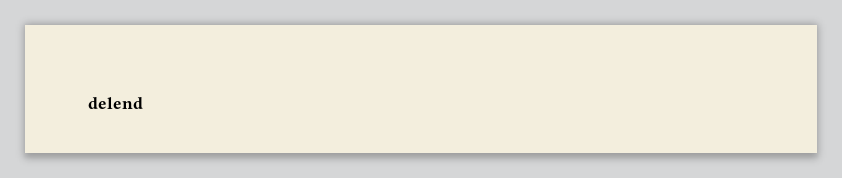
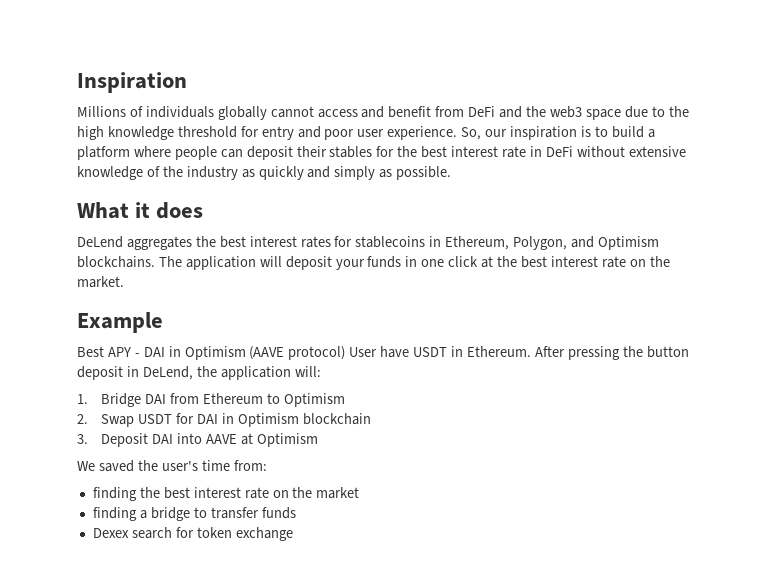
[88,97,143,109] delend -> [77,72,187,93] [77,106,689,120] [77,126,655,140] [77,146,686,160] [77,166,452,180] [77,202,204,219] [77,236,659,250] [77,256,670,270] [77,276,124,288] [77,312,163,333] [77,346,689,360] [77,366,321,380] [77,393,345,407] [77,413,371,427] [77,433,318,447] [77,460,267,472] [92,487,360,501] [92,507,296,521] [92,527,293,541] Inspiration // Millions of individuals globally cannot access and benefit from DeFi and the web3 space due to the high knowledge threshold for entry and poor user experience. So, our inspiration is to build a platform where people can deposit their stables for the best interest rate in DeFi without extensive knowledge of the industry as quickly and simply as possible. // What it does // DeLend aggregates the best interest rates for stablecoins in Ethereum, Polygon, and Optimism blockchains. The application will deposit your funds in one click at the best interest rate on the market. // Example // Best APY - DAI in Optimism (AAVE protocol) User have USDT in Ethereum. After pressing the button deposit in DeLend, the application will: // 1. Bridge DAI from Ethereum to Optimism // 2. Swap USDT for DAI in Optimism blockchain // 3. Deposit DAI into AAVE at Optimism // We saved the user's time from: // finding the best interest rate on the market // finding a bridge to transfer funds // Dexex search for token exchange

